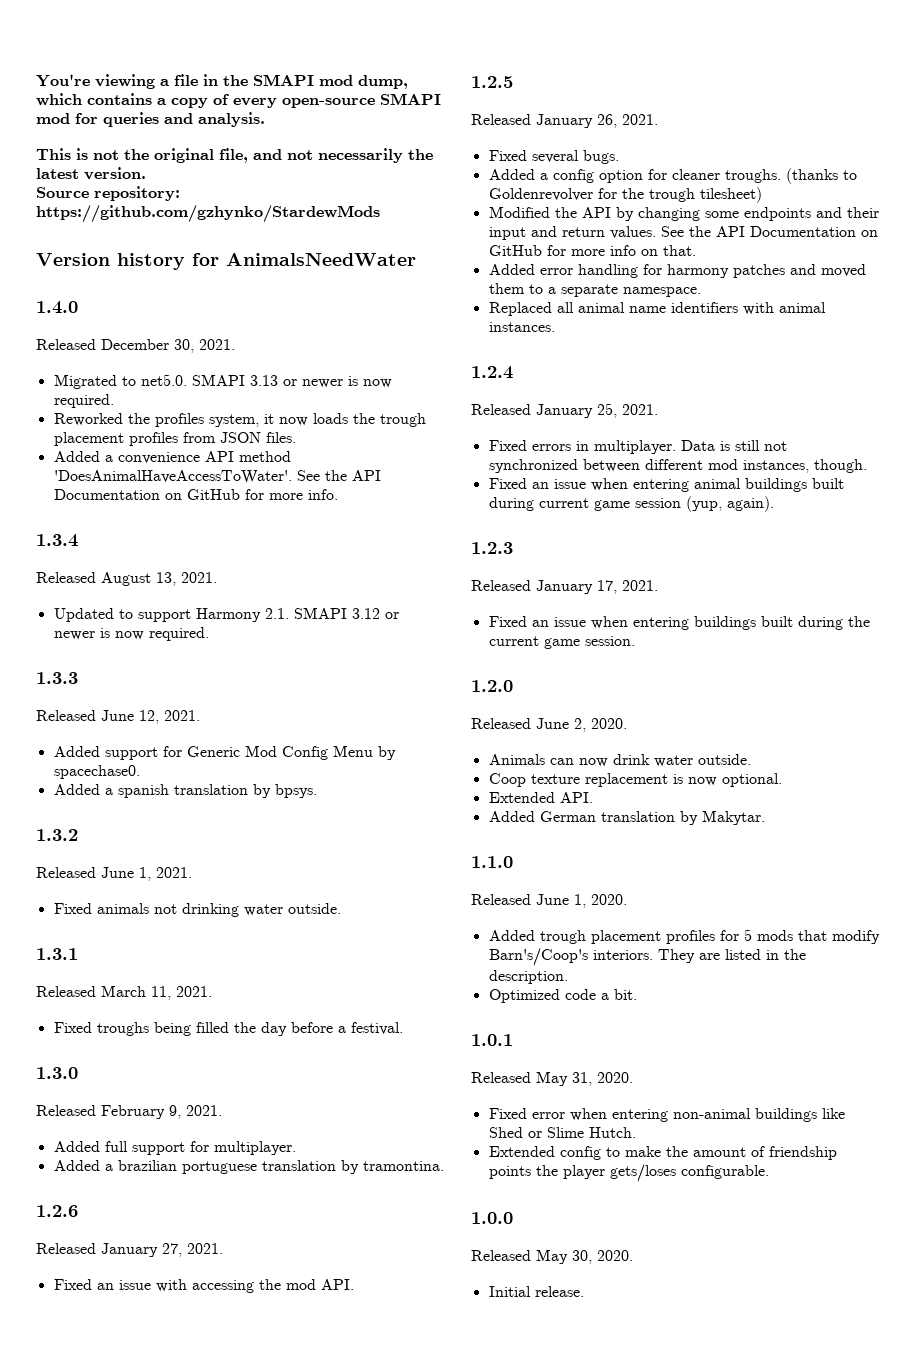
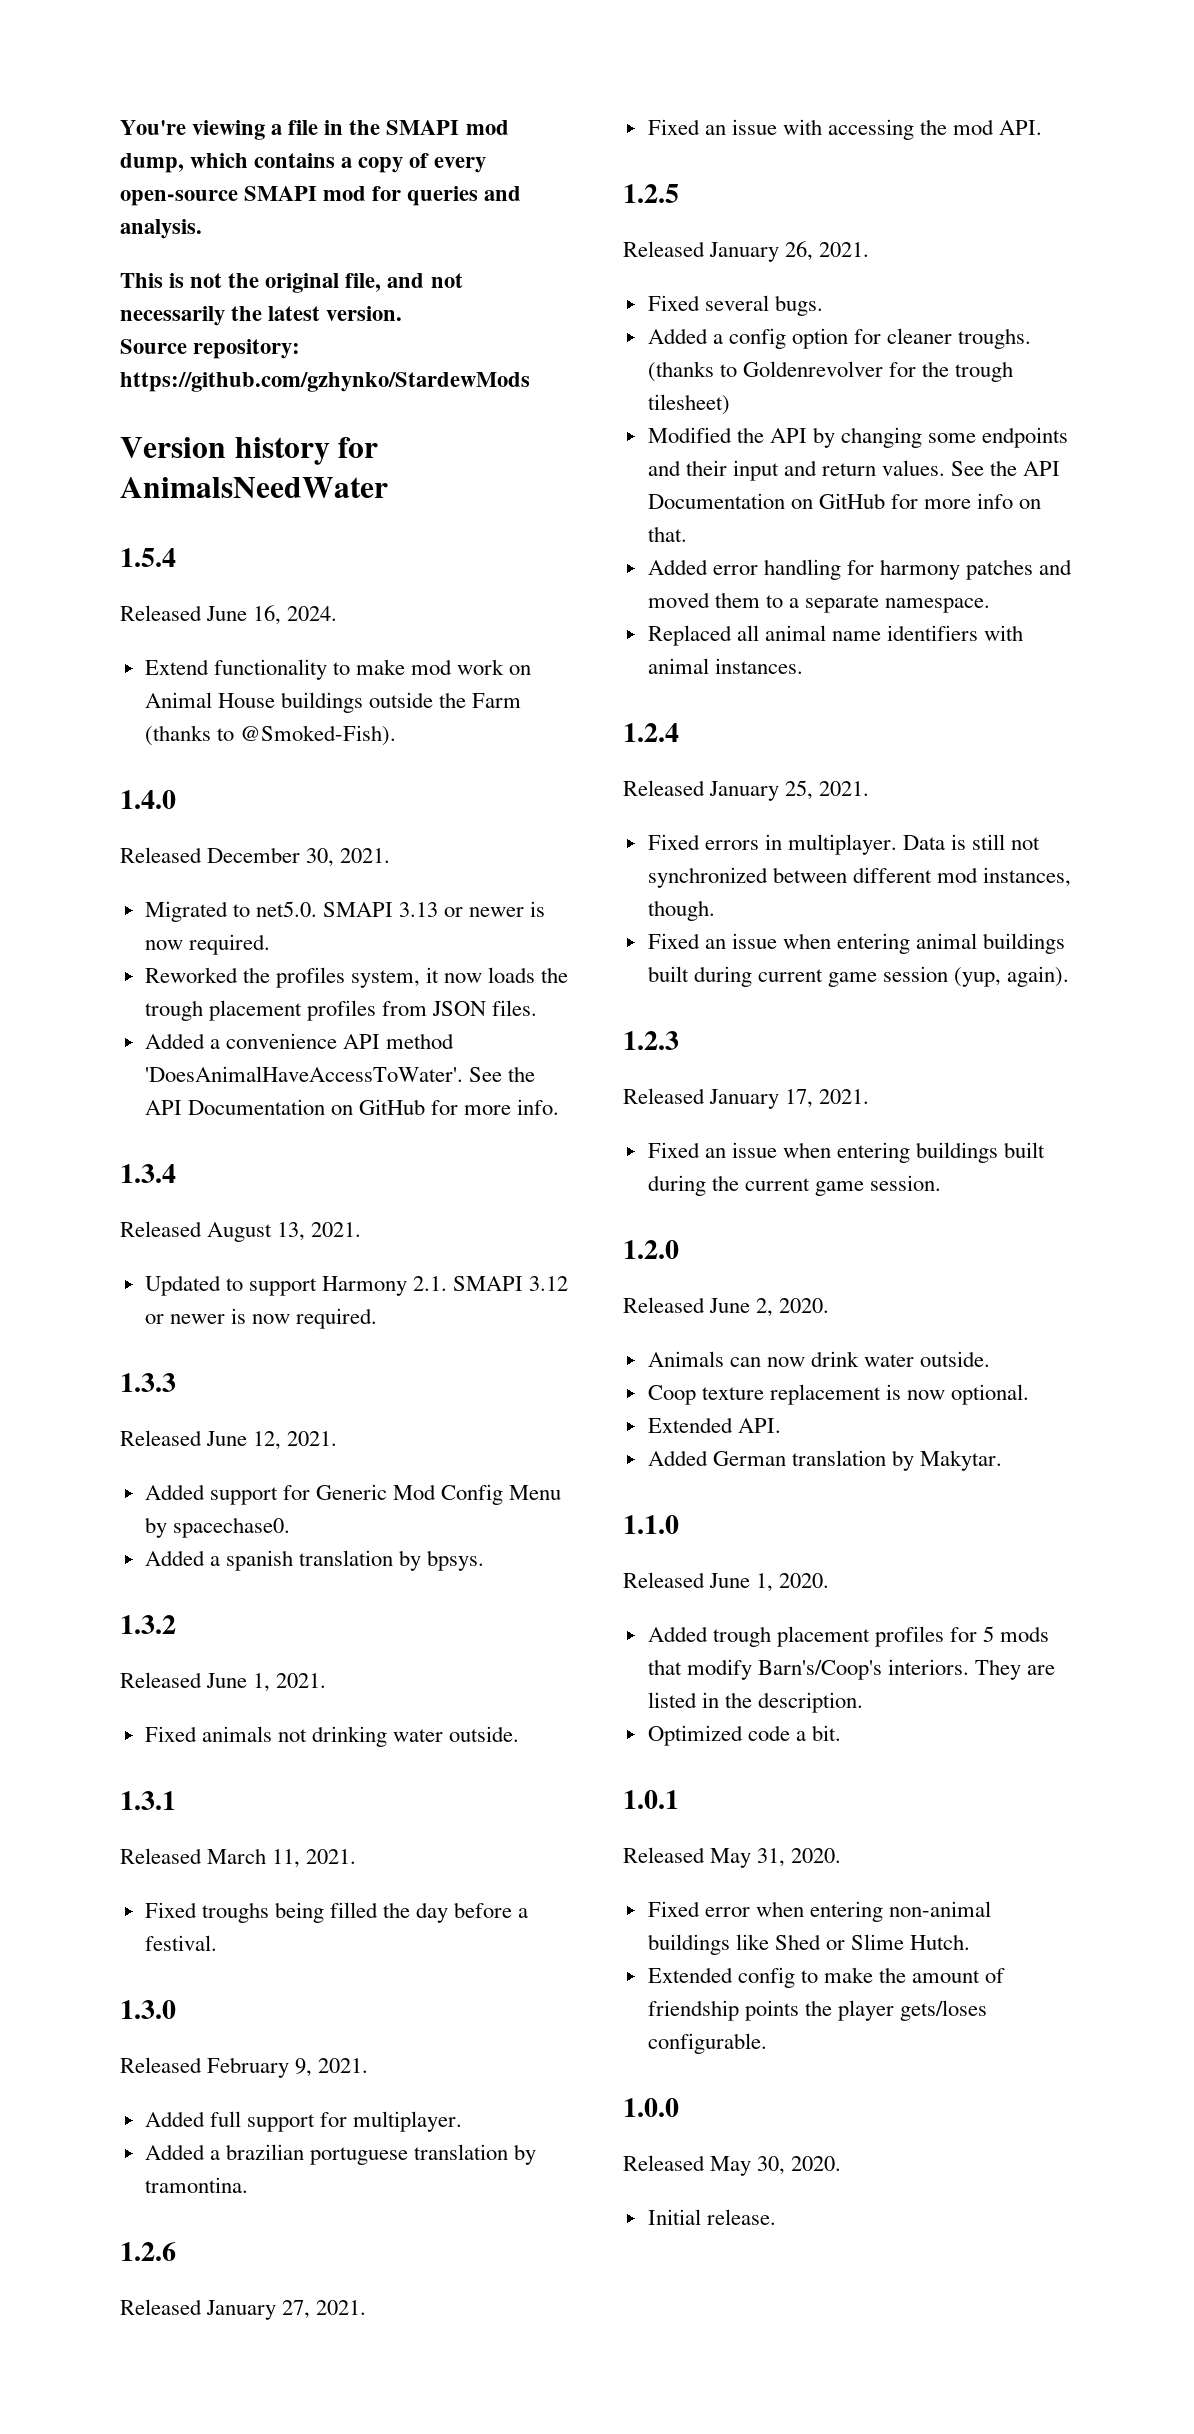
(416, 259) none -> [120,548,176,567] [120,605,338,625] [144,659,532,680] [144,692,522,713] [144,725,396,746] // 1.5.4 // Released June 16, 2024. // Extend functionality to make mod work on Animal House buildings outside the Farm (thanks to @Smoked-Fish).

